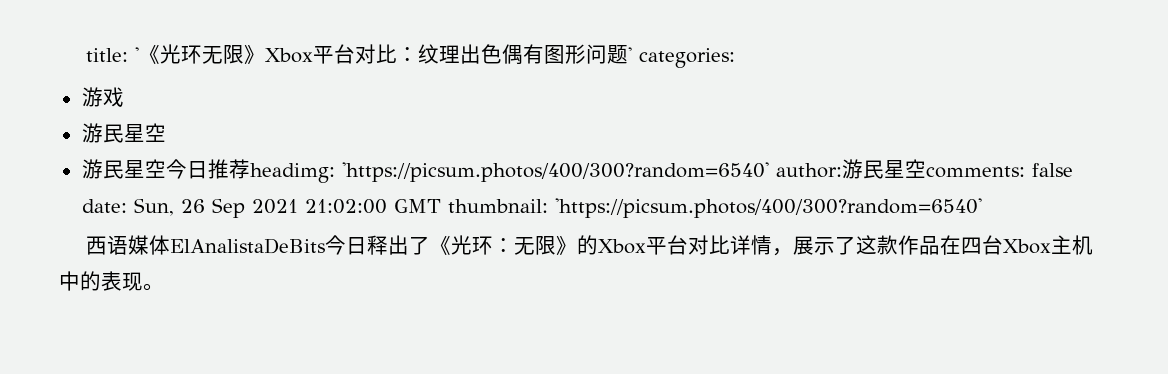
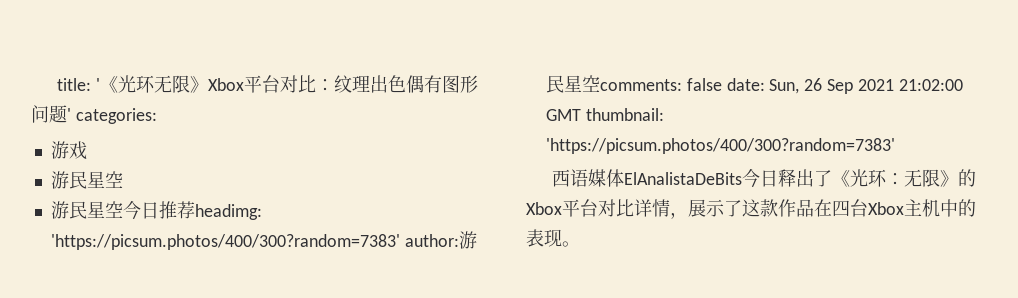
[341,162,769,182] 'https://picsum.photos/400/300?random=6540' -> [50,234,400,250] 'https://picsum.photos/400/300?random=7383'
[554,198,982,218] 'https://picsum.photos/400/300?random=6540' -> [545,138,895,154] 'https://picsum.photos/400/300?random=7383'

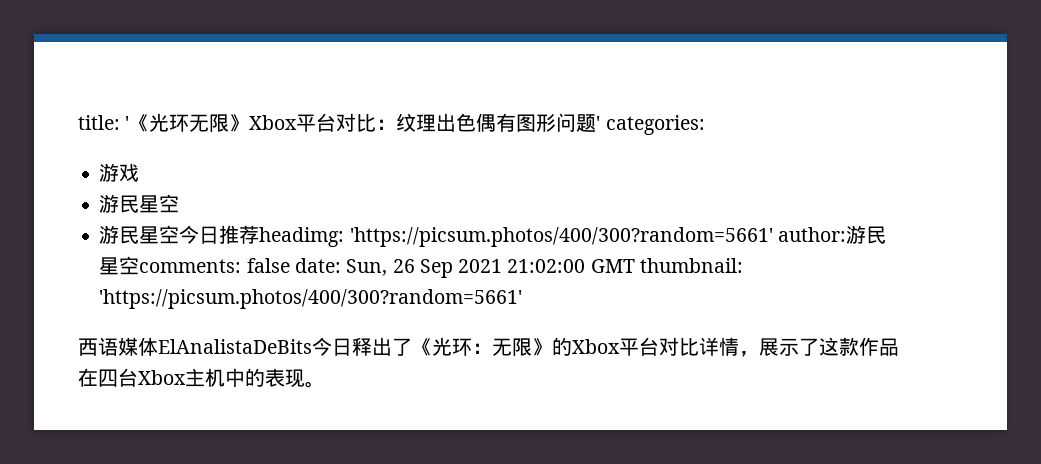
[50,234,400,250] 'https://picsum.photos/400/300?random=7383' -> [349,227,773,247] 'https://picsum.photos/400/300?random=5661'
[545,138,895,154] 'https://picsum.photos/400/300?random=7383' -> [99,289,523,309] 'https://picsum.photos/400/300?random=5661'

